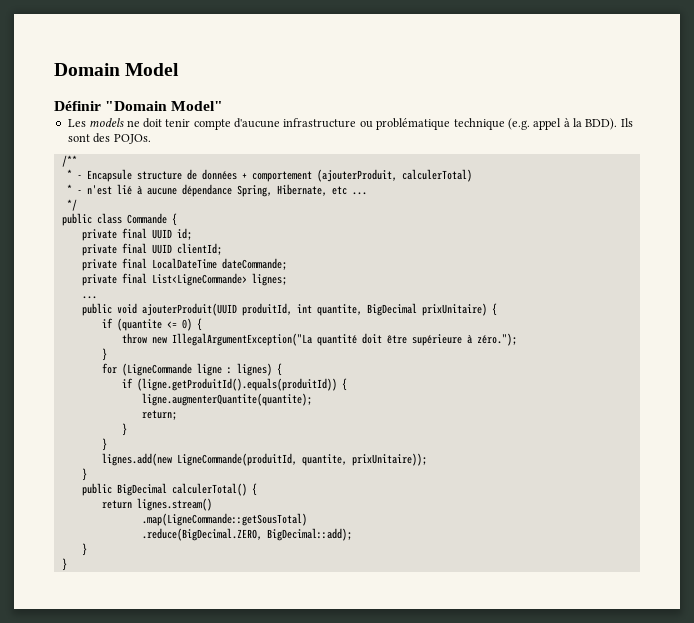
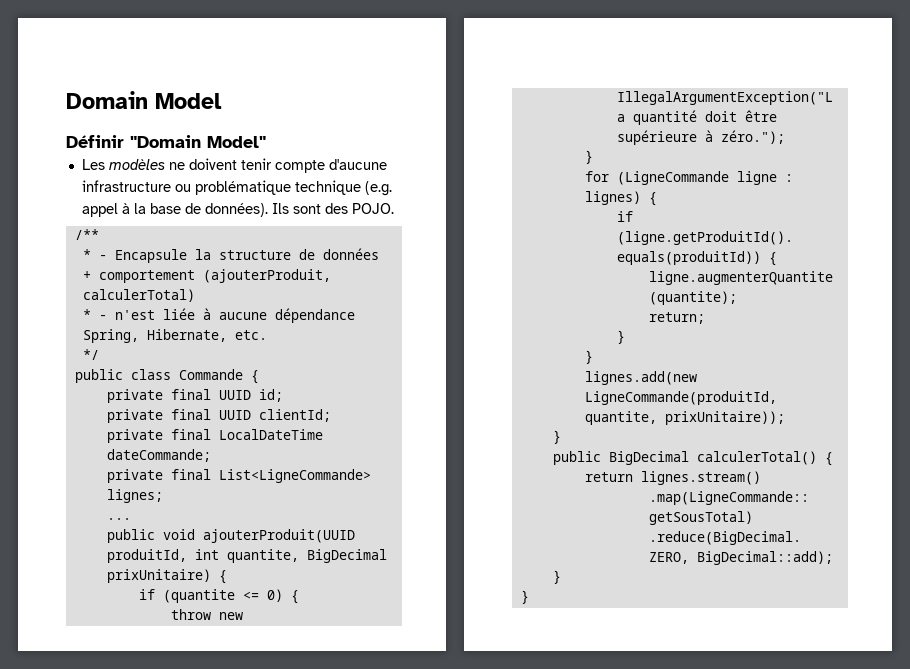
[89,118,162,128] models ne doit -> [108,158,237,170] modèles ne doivent
[585,118,618,130] BDD). -> [149,203,268,217] base de données).
[113,134,151,144] POJOs. -> [351,203,394,214] POJO.
(132, 175) none -> [194,249,211,260] la
[116,184,132,195] lié -> [162,308,195,320] liée
[331,186,367,195] etc ... -> [234,330,267,340] etc.

